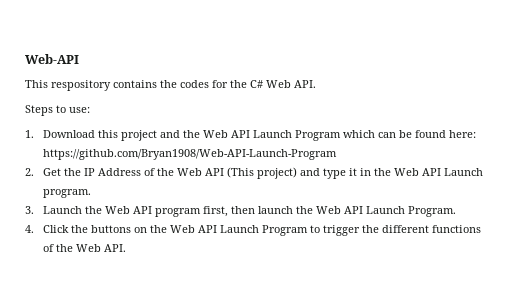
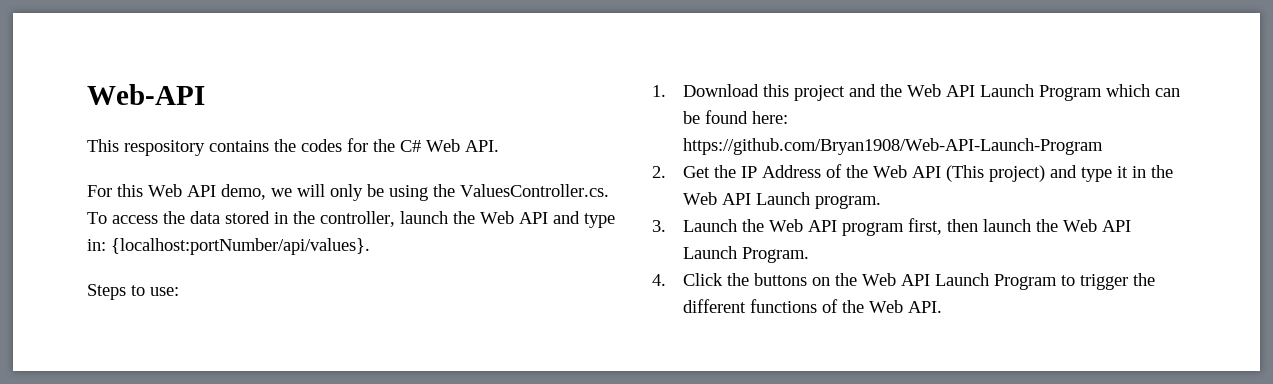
(316, 84) none -> [87,184,609,201] [87,211,615,228] [87,238,370,255] // For this Web API demo, we will only be using the ValuesController.cs. To access the data stored in the controller, launch the Web API and type in: {localhost:portNumber/api/values}.

